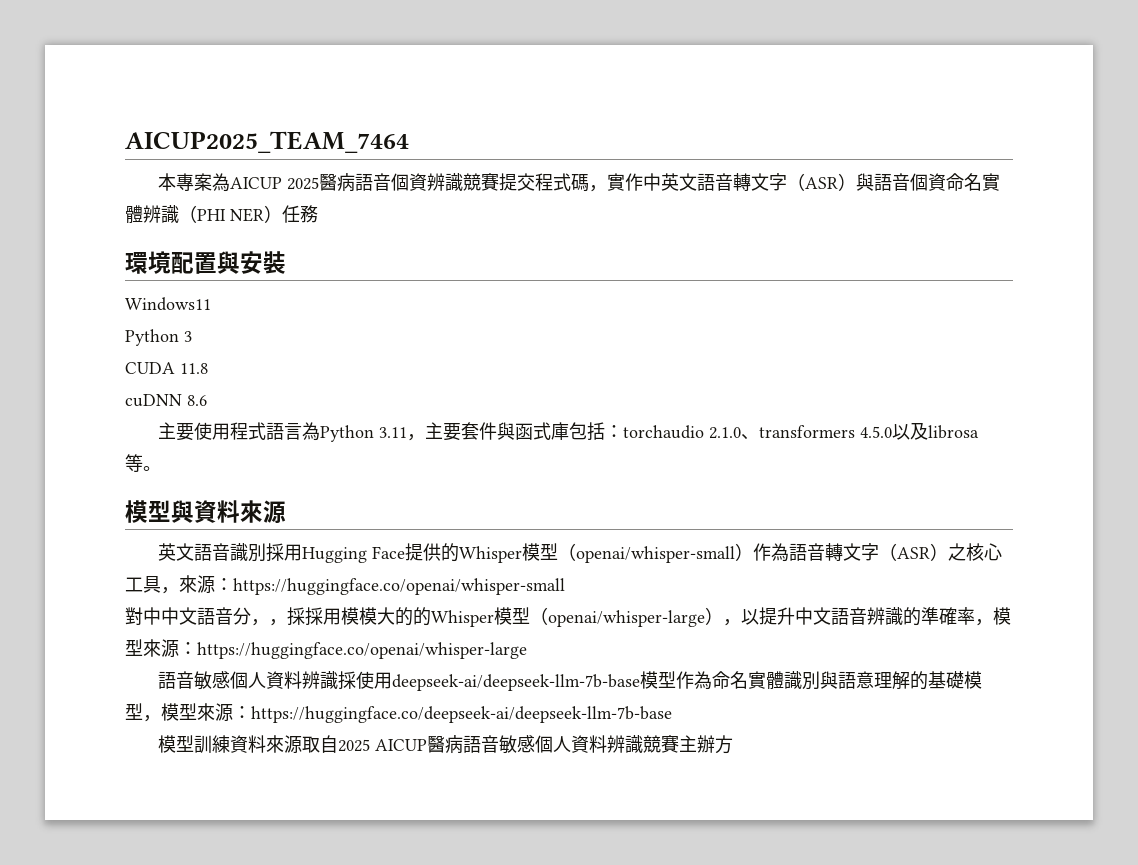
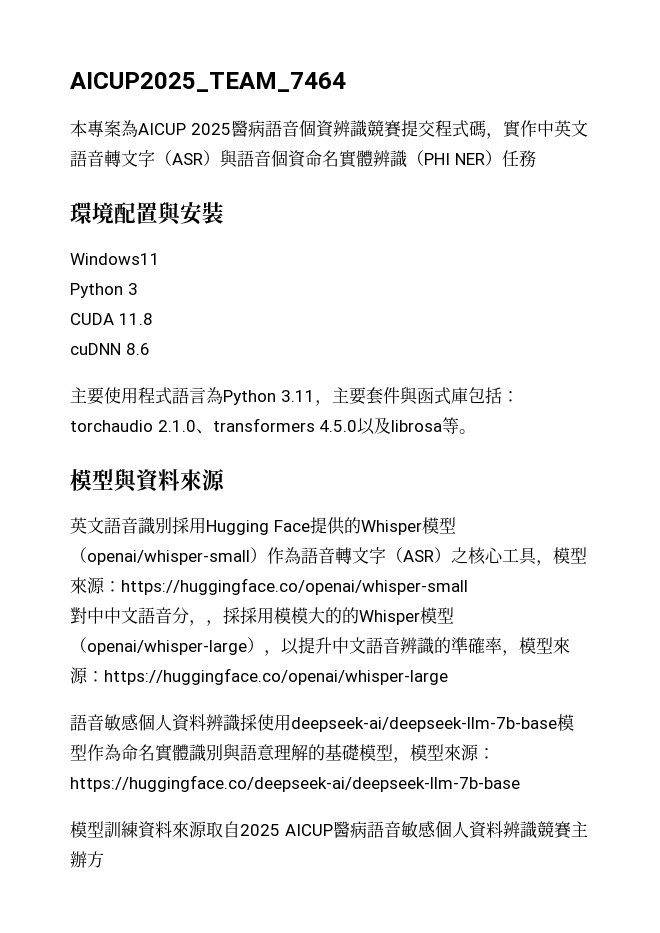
(179, 590) none -> [553,547,587,564] 模型

